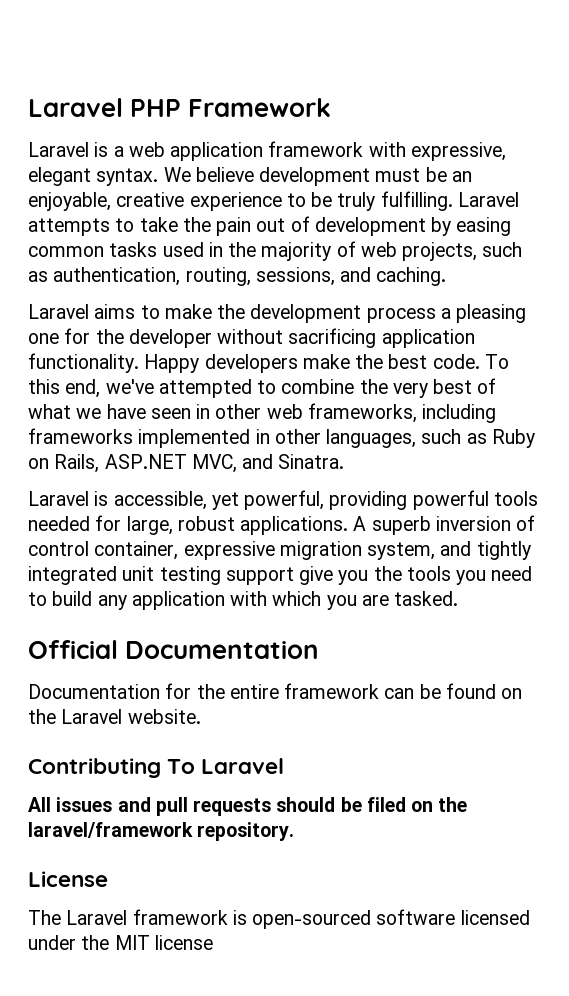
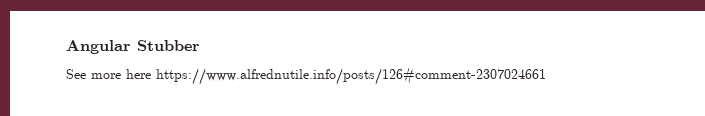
[28,98,332,117] [28,141,506,161] [28,167,472,186] [28,191,519,211] [28,216,512,236] [28,241,523,261] [28,267,447,286] [28,304,527,323] [28,328,475,348] [28,353,509,373] [28,378,497,398] [28,403,497,423] [28,428,535,448] [28,454,345,473] [28,490,538,510] [28,515,536,535] [28,541,531,560] [28,566,533,585] [28,591,459,610] [28,640,320,659] [28,683,523,699] [28,709,201,724] [28,758,285,778] [28,797,468,816] [28,822,295,841] [28,871,108,887] [28,909,530,929] [28,935,213,950] Laravel PHP Framework // Laravel is a web application framework with expressive, elegant syntax. We believe development must be an enjoyable, creative experience to be truly fulfilling. Laravel attempts to take the pain out of development by easing common tasks used in the majority of web projects, such as authentication, routing, sessions, and caching. // Laravel aims to make the development process a pleasing one for the developer without sacrificing application functionality. Happy developers make the best code. To this end, we've attempted to combine the very best of what we have seen in other web frameworks, including frameworks implemented in other languages, such as Ruby on Rails, ASP.NET MVC, and Sinatra. // Laravel is accessible, yet powerful, providing powerful tools needed for large, robust applications. A superb inversion of control container, expressive migration system, and tightly integrated unit testing support give you the tools you need to build any application with which you are tasked. // Official Documentation // Documentation for the entire framework can be found on the Laravel website. // Contributing To Laravel // All issues and pull requests should be filed on the laravel/framework repository. // License // The Laravel framework is open-sourced software licensed under the MIT license -> [66,40,200,54] [66,67,546,85] Angular Stubber // See more here https://www.alfrednutile.info/posts/126#comment-2307024661

